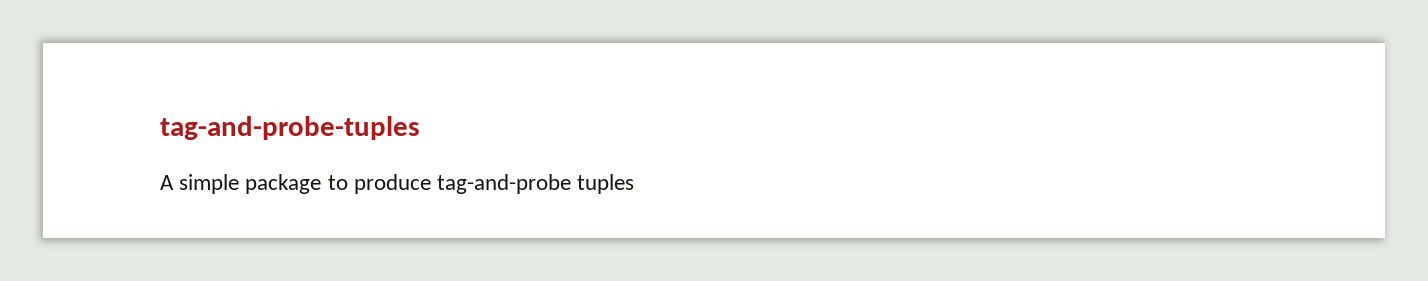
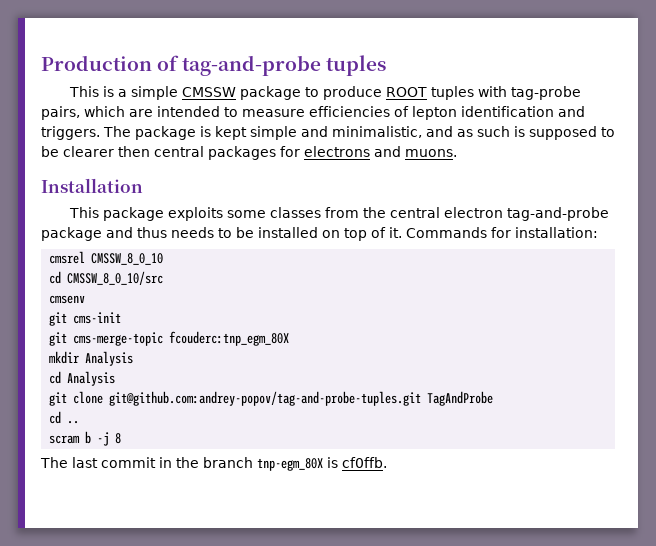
[160,116,420,140] [160,174,635,194] tag-and-probe-tuples // A simple package to produce tag-and-probe tuples -> [41,55,387,76] [68,86,581,100] [41,106,585,120] [41,126,615,140] [41,146,457,160] [41,178,143,193] [68,207,609,221] [41,227,598,241] [49,251,164,265] [49,271,164,285] [49,295,86,304] [49,312,122,326] [49,331,290,346] [49,351,134,366] [49,371,116,386] [49,391,494,406] [49,411,80,424] [49,431,122,446] [40,457,387,471] Production of tag-and-probe tuples // This is a simple CMSSW package to produce ROOT tuples with tag-probe pairs, which are intended to measure efficiencies of lepton identification and triggers. The package is kept simple and minimalistic, and as such is supposed to be clearer then central packages for electrons and muons. // Installation // This package exploits some classes from the central electron tag-and-probe package and thus needs to be installed on top of it. Commands for installation: // cmsrel CMSSW_8_0_10 // cd CMSSW_8_0_10/src // cmsenv // git cms-init // git cms-merge-topic fcouderc:tnp_egm_80X // mkdir Analysis // cd Analysis // git clone git@github.com:andrey-popov/tag-and-probe-tuples.git TagAndProbe // cd .. // scram b -j 8 // The last commit in the branch tnp-egm_80X is cf0ffb.

